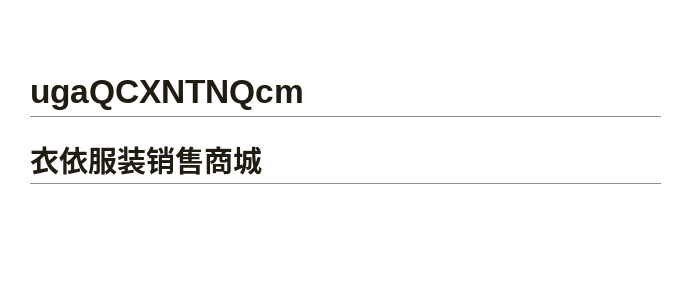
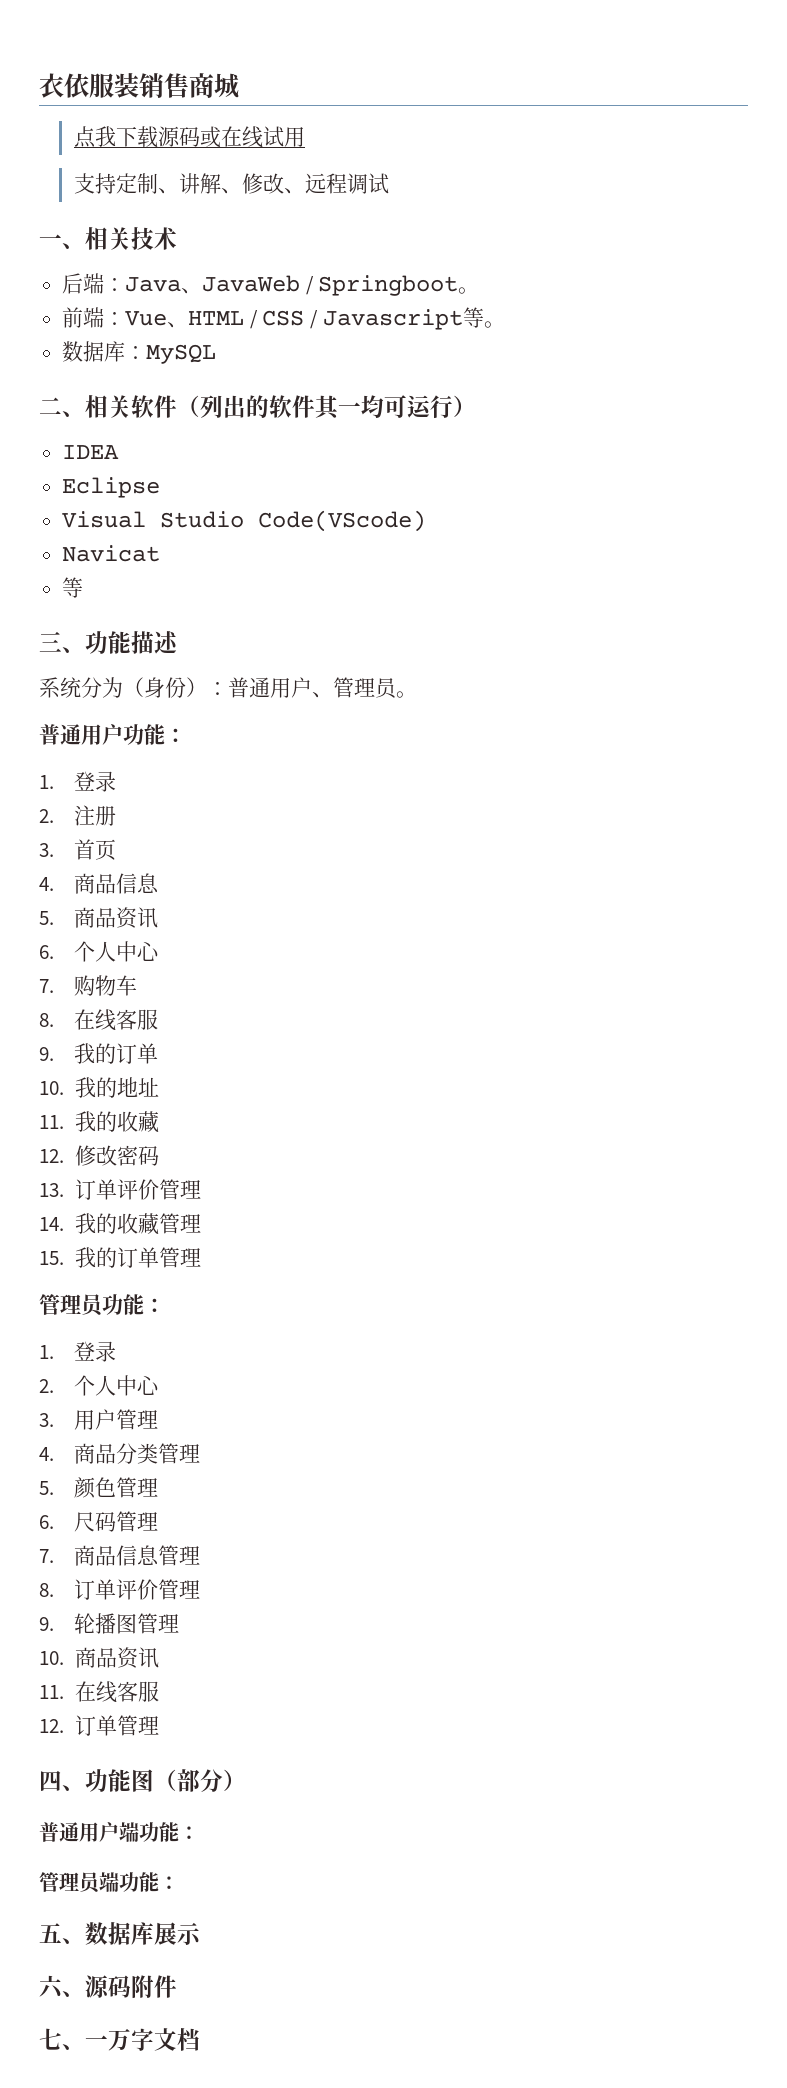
[30,80,304,110] ugaQCXNTNQcm // -> (39, 85) none
(262, 160) none -> [73,126,305,148] [73,173,389,194] [39,227,177,250] [62,273,480,296] [62,307,505,330] [62,341,217,364] [39,395,476,420] [62,445,120,459] [62,477,161,498] [62,510,427,532] [62,545,161,562] [62,577,84,598] [39,631,178,654] [39,677,417,699] [39,724,186,745] [39,771,116,792] [39,805,116,826] [39,839,116,860] [39,873,159,894] [39,907,158,929] [39,941,160,962] [39,975,137,996] [39,1009,158,1031] [39,1043,158,1064] [39,1077,159,1098] [39,1111,159,1133] [39,1145,159,1166] [39,1179,201,1200] [39,1213,201,1235] [39,1247,201,1268] [39,1294,165,1317] [39,1341,116,1362] [39,1375,160,1396] [39,1409,158,1430] [39,1443,200,1464] [39,1477,158,1499] [39,1511,158,1532] [39,1545,200,1566] [39,1579,200,1600] [39,1613,179,1634] [39,1647,159,1669] [39,1681,159,1703] [39,1715,159,1736] [39,1769,246,1792] [39,1822,199,1842] [39,1872,179,1894] [39,1922,201,1945] [39,1975,177,1999] [39,2028,200,2051] // 点我下载源码或在线试用 // 支持定制、讲解、修改、远程调试 // 一、相关技术 // 后端：Java、JavaWeb / Springboot。 // 前端：Vue、HTML / CSS / Javascript等。 // 数据库：MySQL // 二、相关软件（列出的软件其一均可运行） // IDEA // Eclipse // Visual Studio Code(VScode) // Navicat // 等 // 三、功能描述 // 系统分为（身份）：普通用户、管理员。 // 普通用户功能： // 1.登录 // 2.注册 // 3.首页 // 4.商品信息 // 5.商品资讯 // 6.个人中心 // 7.购物车 // 8.在线客服 // 9.我的订单 // 10.我的地址 // 11.我的收藏 // 12.修改密码 // 13.订单评价管理 // 14.我的收藏管理 // 15.我的订单管理 // 管理员功能： // 1.登录 // 2.个人中心 // 3.用户管理 // 4.商品分类管理 // 5.颜色管理 // 6.尺码管理 // 7.商品信息管理 // 8.订单评价管理 // 9.轮播图管理 // 10.商品资讯 // 11.在线客服 // 12.订单管理 // 四、功能图（部分） // 普通用户端功能： // 管理员端功能： // 五、数据库展示 // 六、源码附件 // 七、一万字文档

